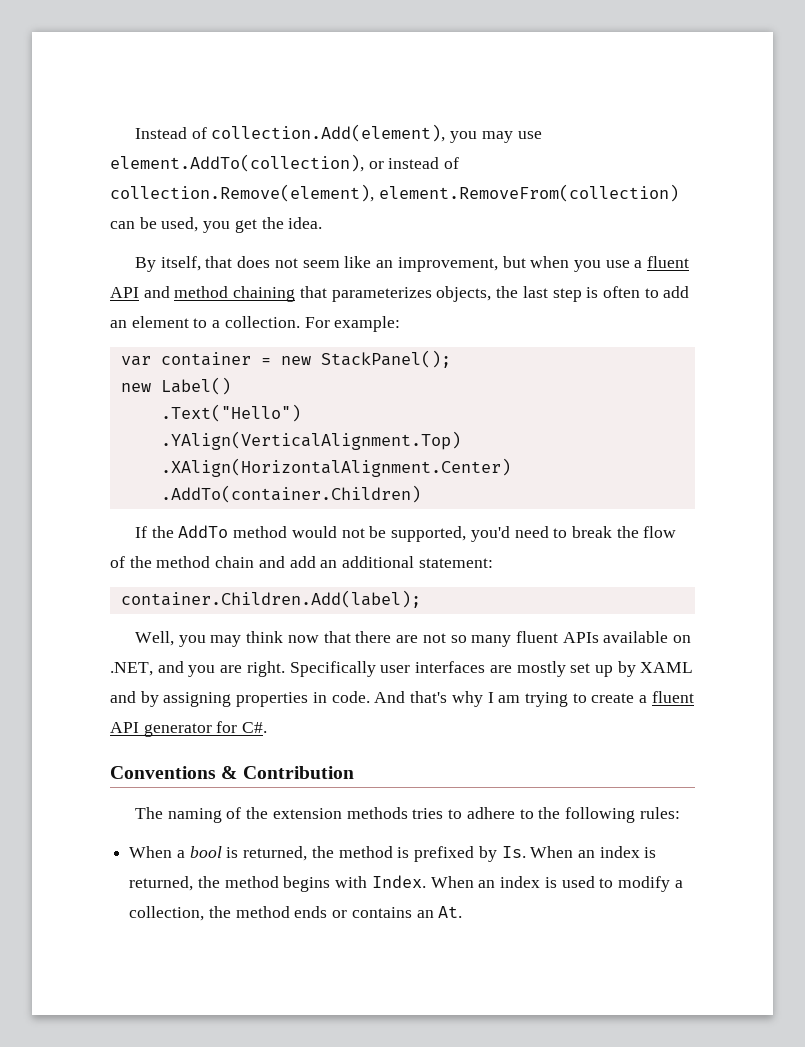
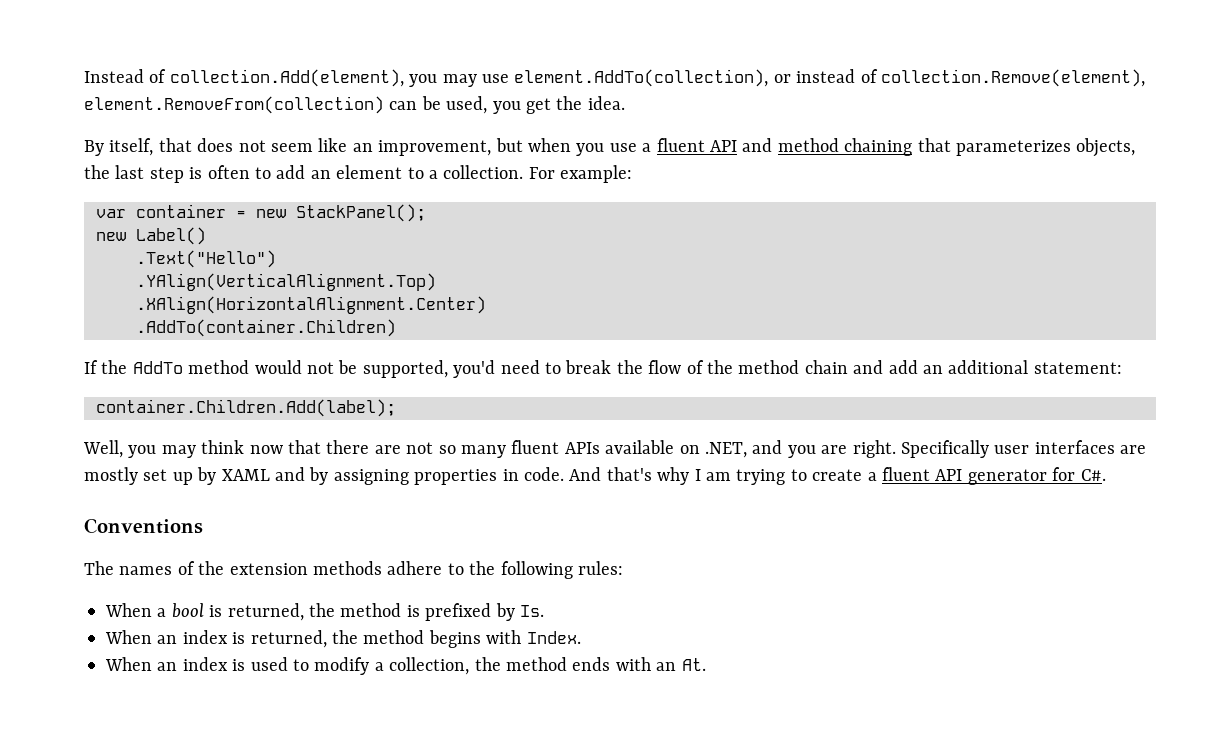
[221,766,354,779] & Contribution -> (203, 526) none
[167,808,222,823] naming -> [119,566,173,575] names
[412,808,463,819] tries to -> (382, 568) none
(526, 852) none -> (544, 611) //
(426, 881) none -> (581, 637) //
[332,907,412,918] or contains -> [615,657,651,671] with

